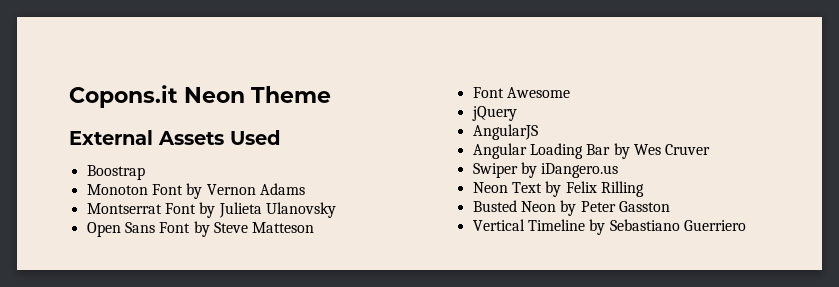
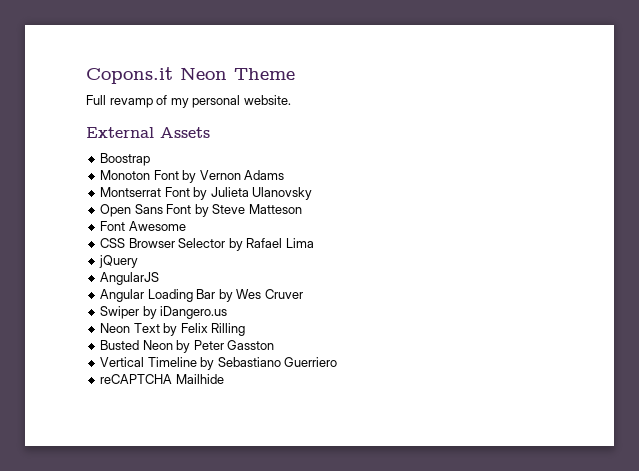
(331, 94) none -> [86,95,291,108] // Full revamp of my personal website.
[230,130,281,145] Used -> (210, 132) none
(570, 92) none -> [100,238,314,251] // CSS Browser Selector by Rafael Lima
(746, 225) none -> [100,374,224,384] // reCAPTCHA Mailhide

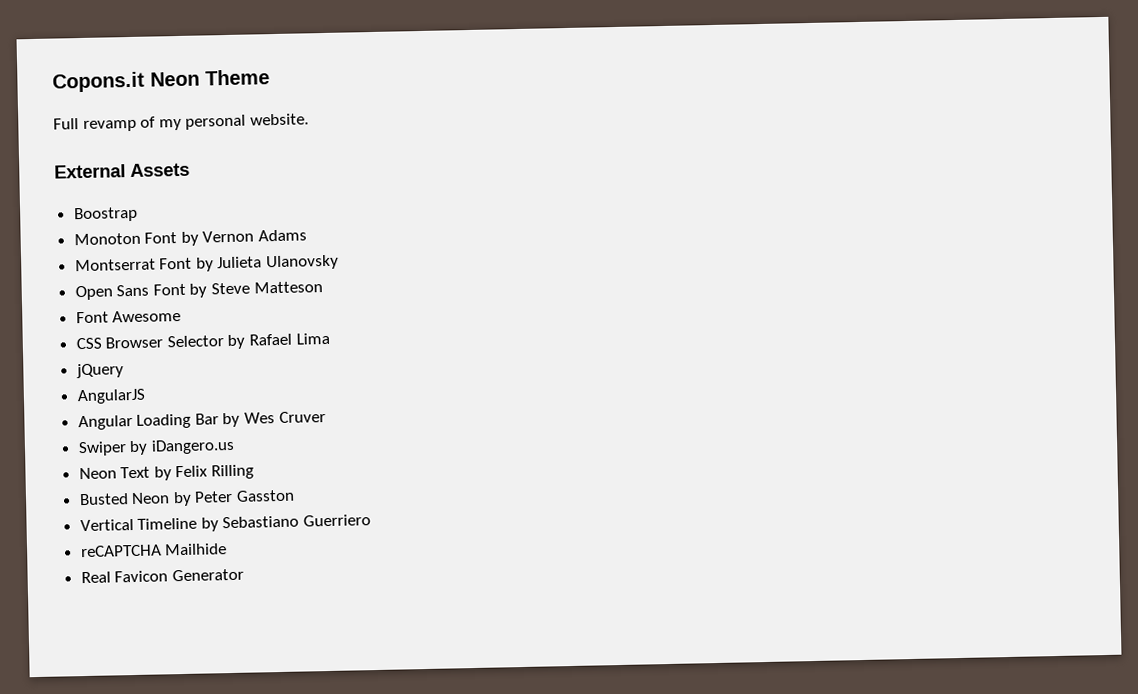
(224, 379) none -> [80,568,244,584] // Real Favicon Generator

